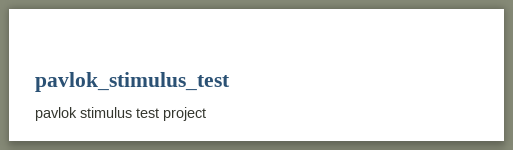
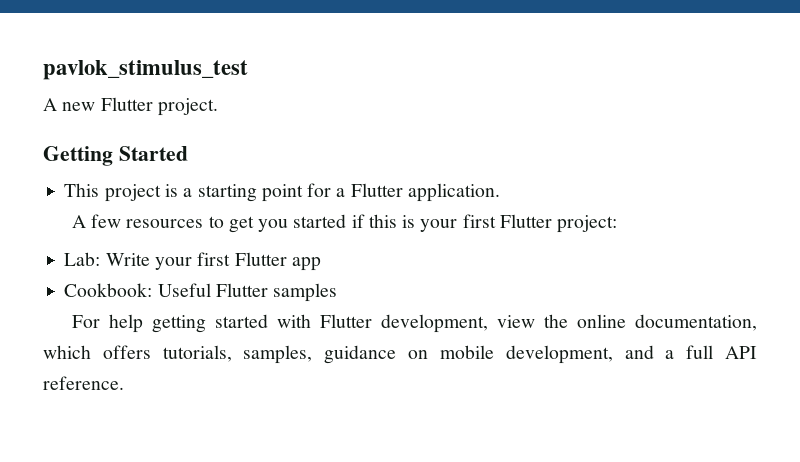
[35,107,206,121] pavlok stimulus test project -> [43,97,218,116] [43,146,188,166] [64,183,500,202] [71,214,618,233] [64,252,321,271] [64,283,338,302] [71,314,757,333] [43,345,758,364] [43,376,124,390] A new Flutter project. // Getting Started // This project is a starting point for a Flutter application. // A few resources to get you started if this is your first Flutter project: // Lab: Write your first Flutter app // Cookbook: Useful Flutter samples // For help getting started with Flutter development, view the online documentation, which offers tutorials, samples, guidance on mobile development, and a full API reference.

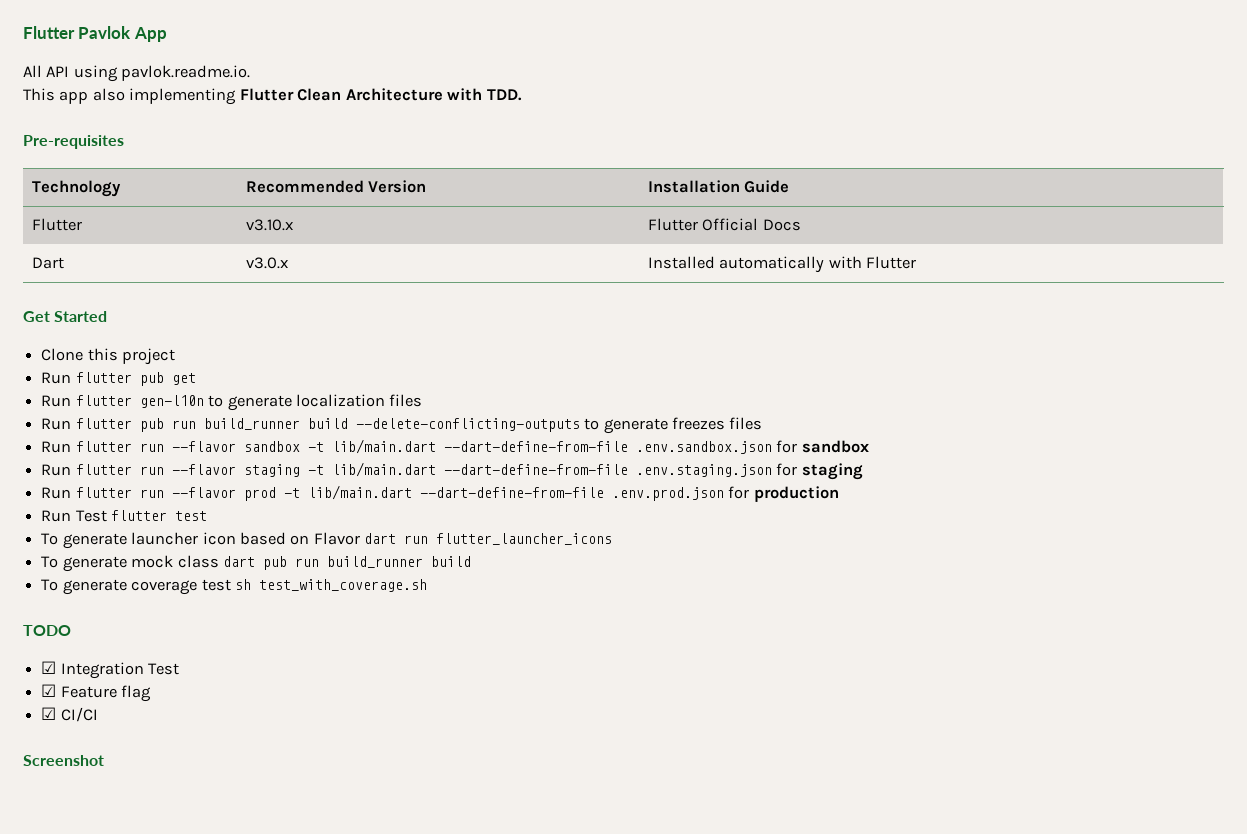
[43,60,248,80] [43,97,218,116] [43,146,113,166] pavlok_stimulus_test // A new Flutter project. // Getting -> [23,26,167,42] [23,65,251,82] [23,88,522,105] [23,135,124,149] [31,180,121,197] [245,180,427,193] [647,180,790,193] [31,218,82,231] [245,219,293,231] [647,218,801,231] [31,257,64,269] [245,257,288,269] [647,256,917,273] [23,311,50,322] Flutter Pavlok App // All API using pavlok.readme.io. // This app also implementing Flutter Clean Architecture with TDD. // Pre-requisites // Technology | Recommended Version | Installation Guide // Flutter | v3.10.x | Flutter Official Docs // Dart | v3.0.x | Installed automatically with Flutter // Get
[64,183,100,197] This -> [41,348,118,361] Clone this
[164,183,500,202] [71,214,618,233] [64,252,321,271] [64,283,338,302] [71,314,757,333] [43,345,758,364] [43,376,124,390] is a starting point for a Flutter application. // A few resources to get you started if this is your first Flutter project: // Lab: Write your first Flutter app // Cookbook: Useful Flutter samples // For help getting started with Flutter development, view the online documentation, which offers tutorials, samples, guidance on mobile development, and a full API reference. -> [41,372,196,386] [41,394,423,411] [41,417,763,434] [41,439,869,454] [41,462,863,480] [41,485,839,502] [41,510,208,522] [41,532,613,549] [41,555,471,572] [41,579,427,595] [23,625,71,636] [41,661,180,679] [41,684,152,702] [41,707,98,722] [23,755,104,766] // Run flutter pub get // Run flutter gen-l10n to generate localization files // Run flutter pub run build_runner build --delete-conflicting-outputs to generate freezes files // Run flutter run --flavor sandbox -t lib/main.dart --dart-define-from-file .env.sandbox.json for sandbox // Run flutter run --flavor staging -t lib/main.dart --dart-define-from-file .env.staging.json for staging // Run flutter run --flavor prod -t lib/main.dart --dart-define-from-file .env.prod.json for production // Run Test flutter test // To generate launcher icon based on Flavor dart run flutter_launcher_icons // To generate mock class dart pub run build_runner build // To generate coverage test sh test_with_coverage.sh // TODO // ☑ Integration Test // ☑ Feature flag // ☑ CI/CI // Screenshot

